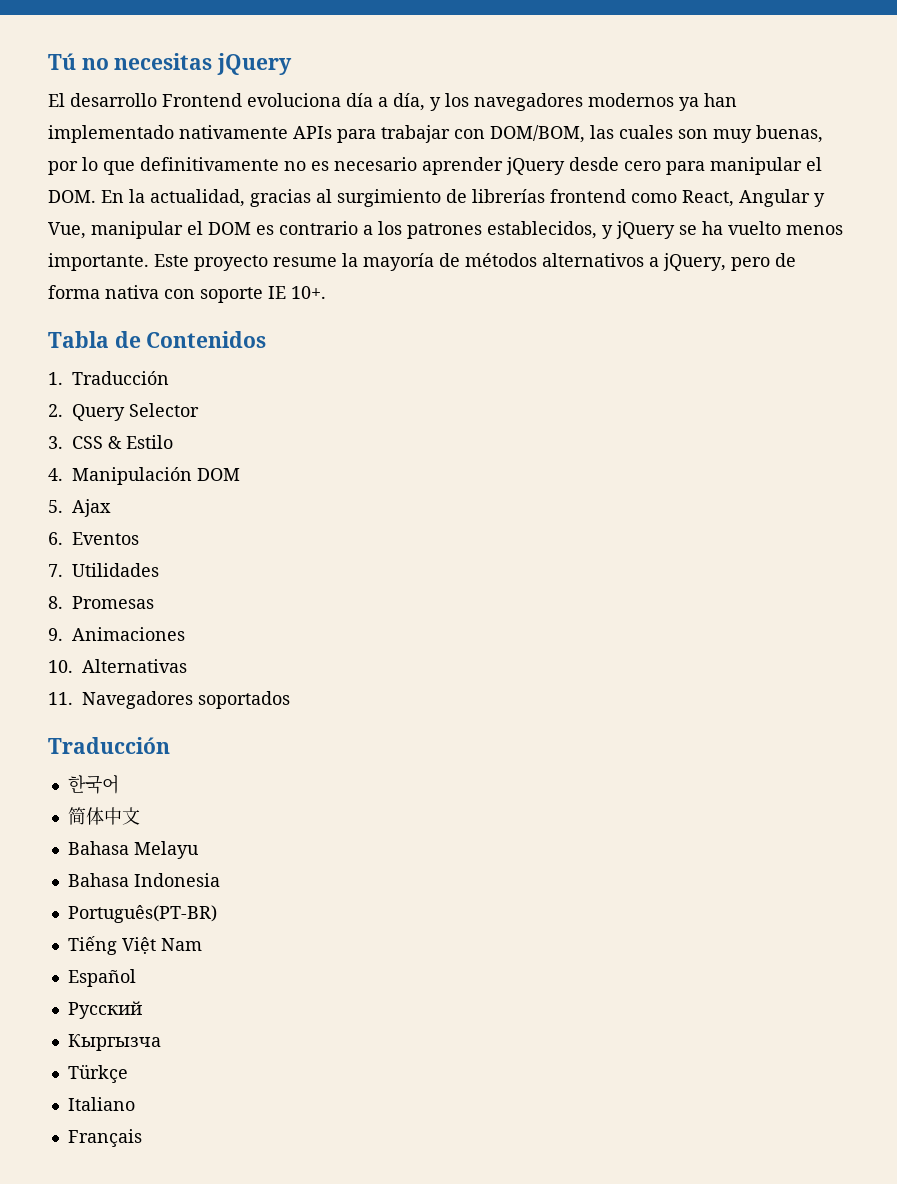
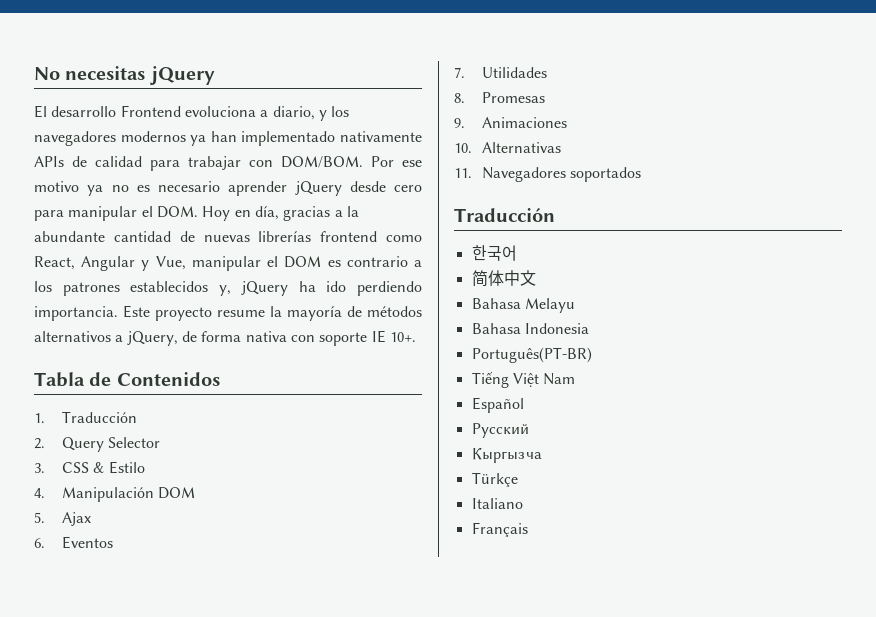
[48,53,109,70] Tú no -> [34,67,60,80] No
[346,93,425,111] día a día, -> [260,106,315,120] a diario,
(332, 132) none -> [72,156,142,167] de calidad
[490,125,823,143] [48,157,279,175] DOM/BOM, las cuales son muy buenas, por lo que definitivamente -> [281,156,422,168] [34,181,104,196] DOM/BOM. Por ese motivo ya
[101,189,467,207] En la actualidad, gracias al surgimiento de -> [202,206,359,221] [34,231,250,242] Hoy en día, gracias a la abundante cantidad de nuevas
[487,221,843,239] [48,253,149,271] establecidos, y jQuery se ha vuelto menos importante. -> [130,281,423,296] [34,306,118,321] establecidos y, jQuery ha ido perdiendo importancia.
[731,257,770,271] pero -> (178, 338) none

